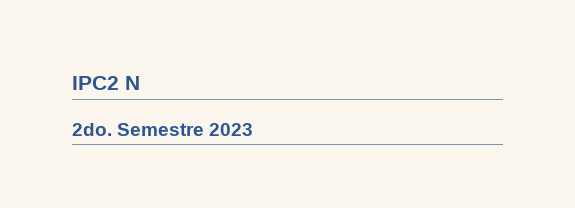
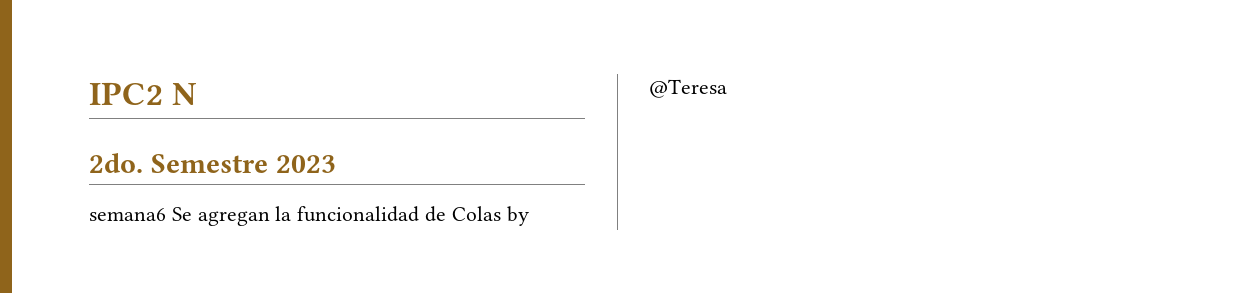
(254, 129) none -> [89,206,529,226] [649,79,727,98] // semana6 Se agregan la funcionalidad de Colas by @Teresa

